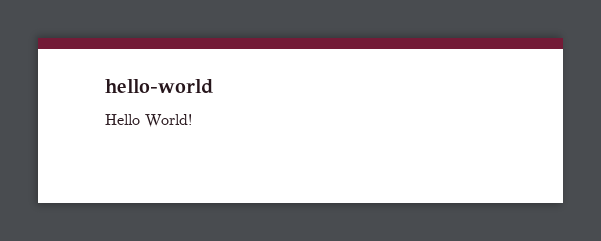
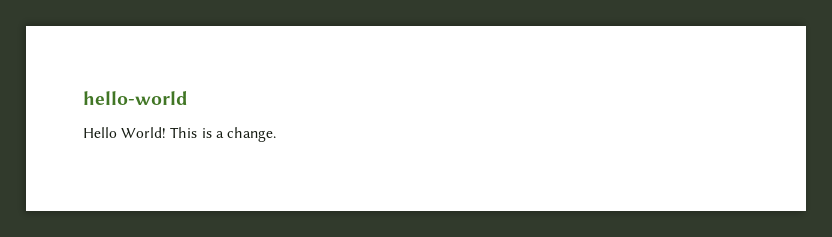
(192, 121) none -> [170,127,276,142] This is a change.

